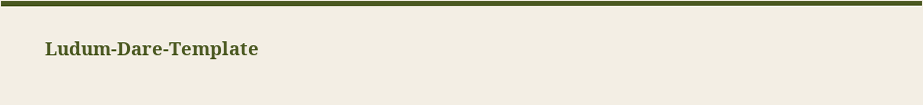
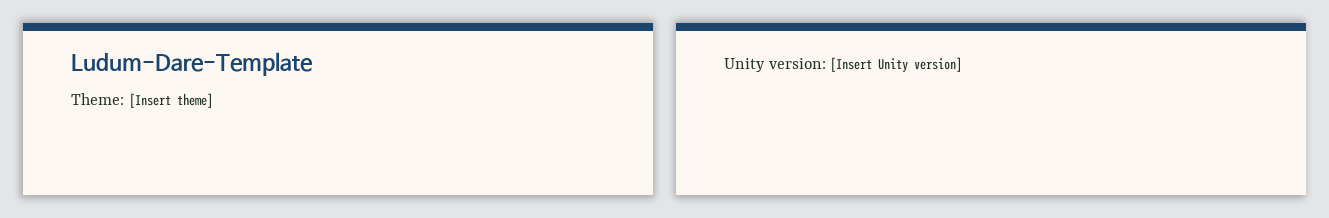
(260, 50) none -> [71,93,213,108] [724,57,963,72] // Theme: [Insert theme] // Unity version: [Insert Unity version]

